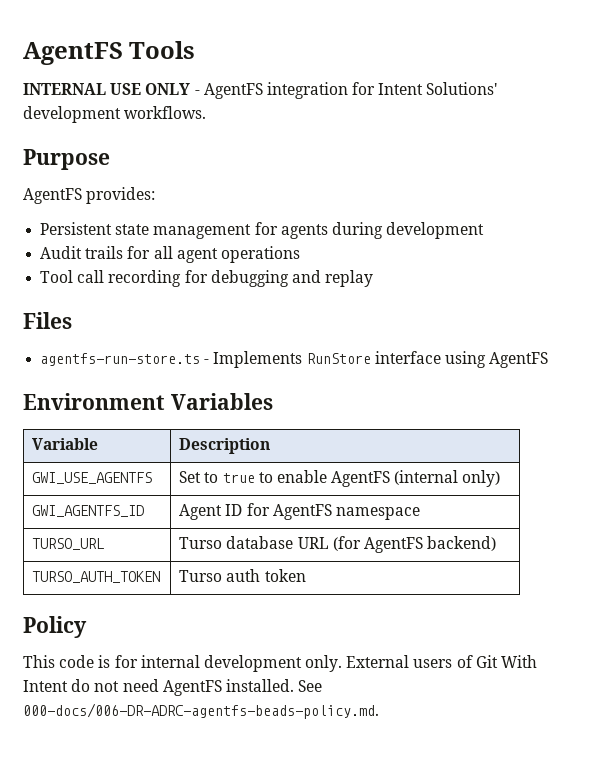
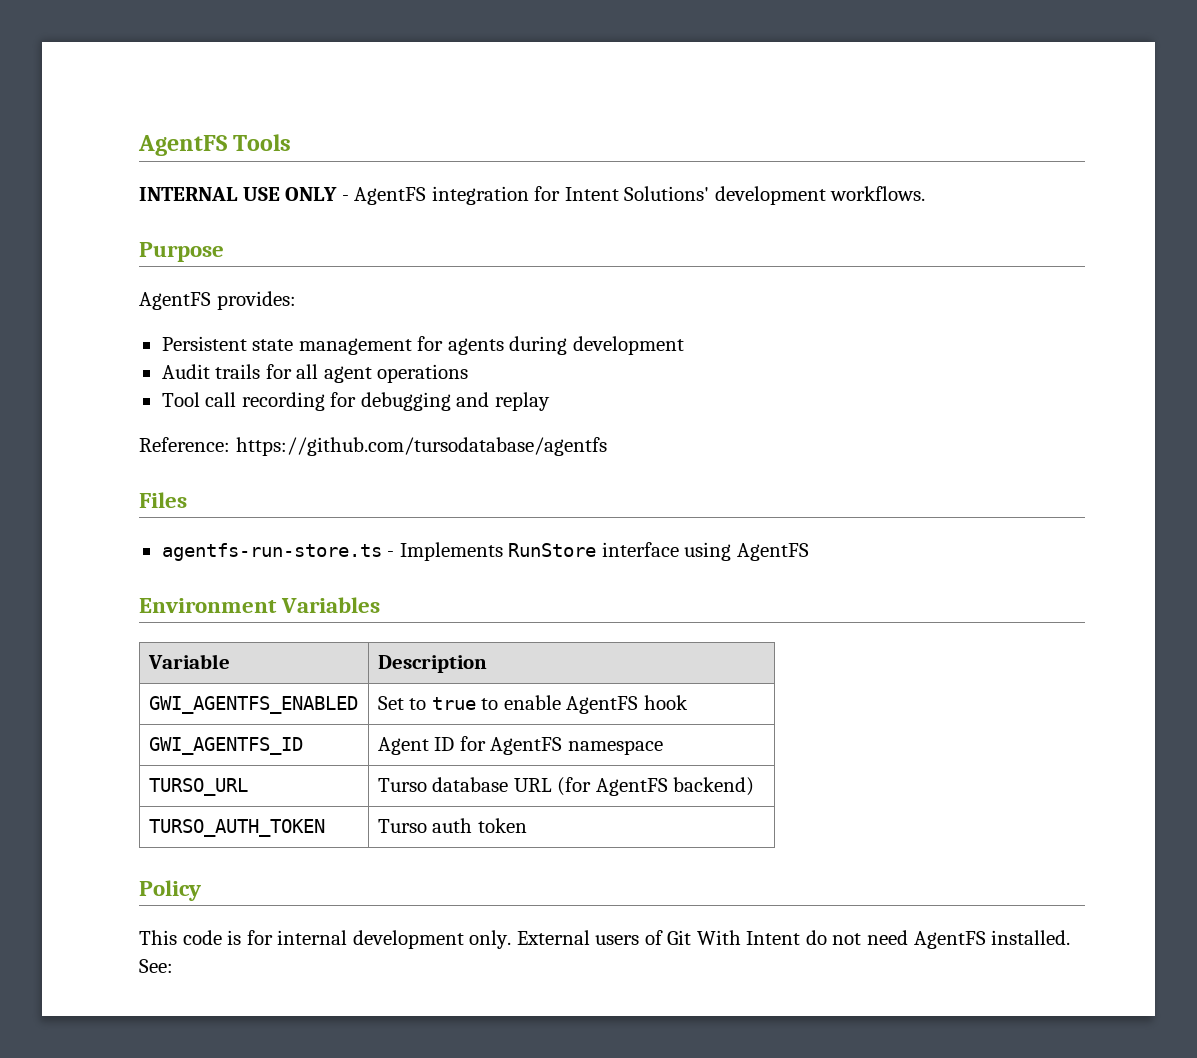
(374, 278) none -> [139,437,607,456] // Reference: https://github.com/tursodatabase/agentfs
[32,472,153,484] GWI_USE_AGENTFS -> [148,696,358,714] GWI_AGENTFS_ENABLED
[394,470,501,487] (internal only) -> [644,695,689,710] hook
[298,680,323,692] [23,703,379,719] See 000-docs/006-DR-ADRC-agentfs-beads-policy.md. -> [139,959,173,973] See:

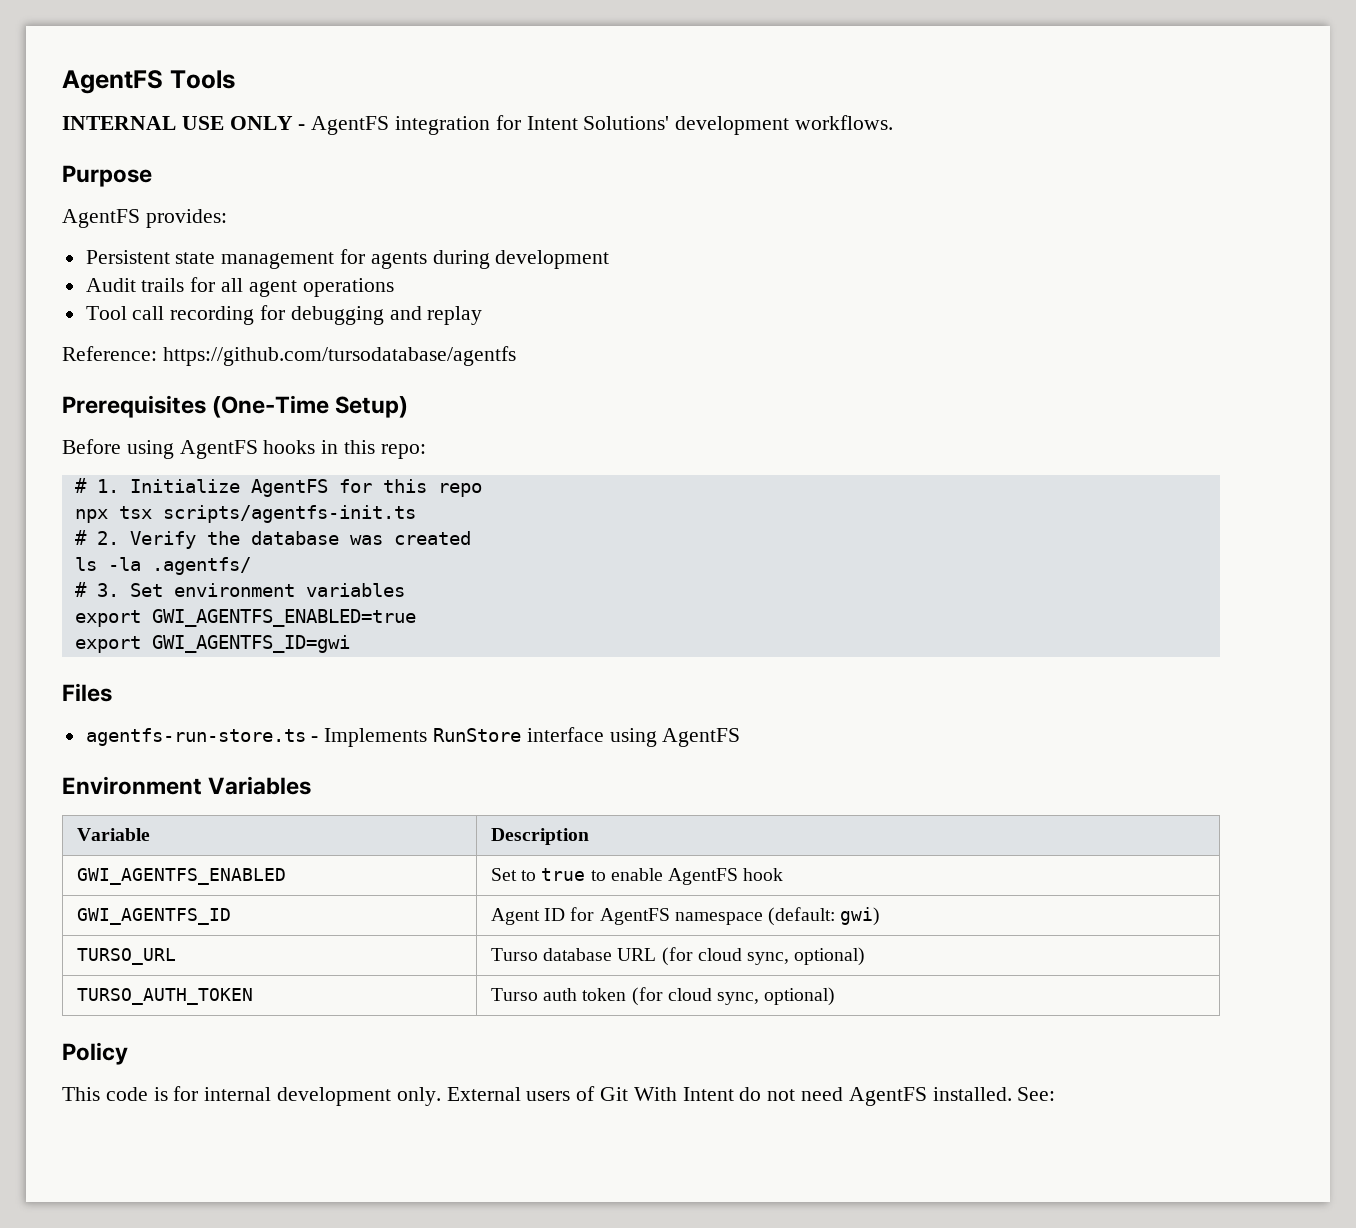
(607, 446) none -> [62,395,409,418] [62,439,426,459] [74,478,482,497] [74,505,416,523] [74,530,471,549] [74,557,251,575] [74,582,405,597] [74,609,416,627] [74,635,350,653] // Prerequisites (One-Time Setup) // Before using AgentFS hooks in this repo: // # 1. Initialize AgentFS for this repo // npx tsx scripts/agentfs-init.ts // # 2. Verify the database was created // ls -la .agentfs/ // # 3. Set environment variables // export GWI_AGENTFS_ENABLED=true // export GWI_AGENTFS_ID=gwi
(663, 747) none -> [768,907,881,926] (default: gwi)
[595,777,755,796] AgentFS backend) -> [697,947,866,966] cloud sync, optional)
(527, 825) none -> [631,987,836,1006] (for cloud sync, optional)

